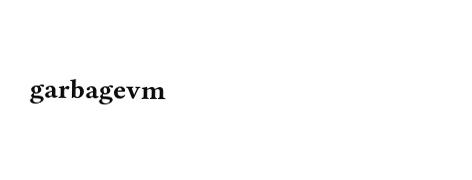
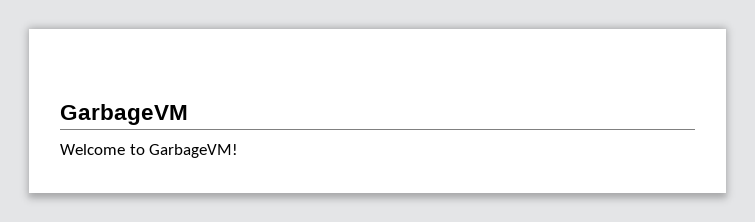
[29,78,167,106] garbagevm -> [60,104,188,125] [60,144,239,158] GarbageVM // Welcome to GarbageVM!

